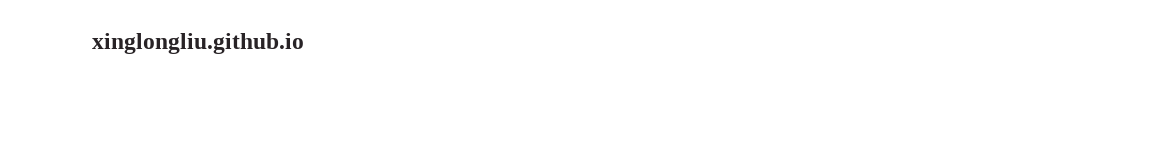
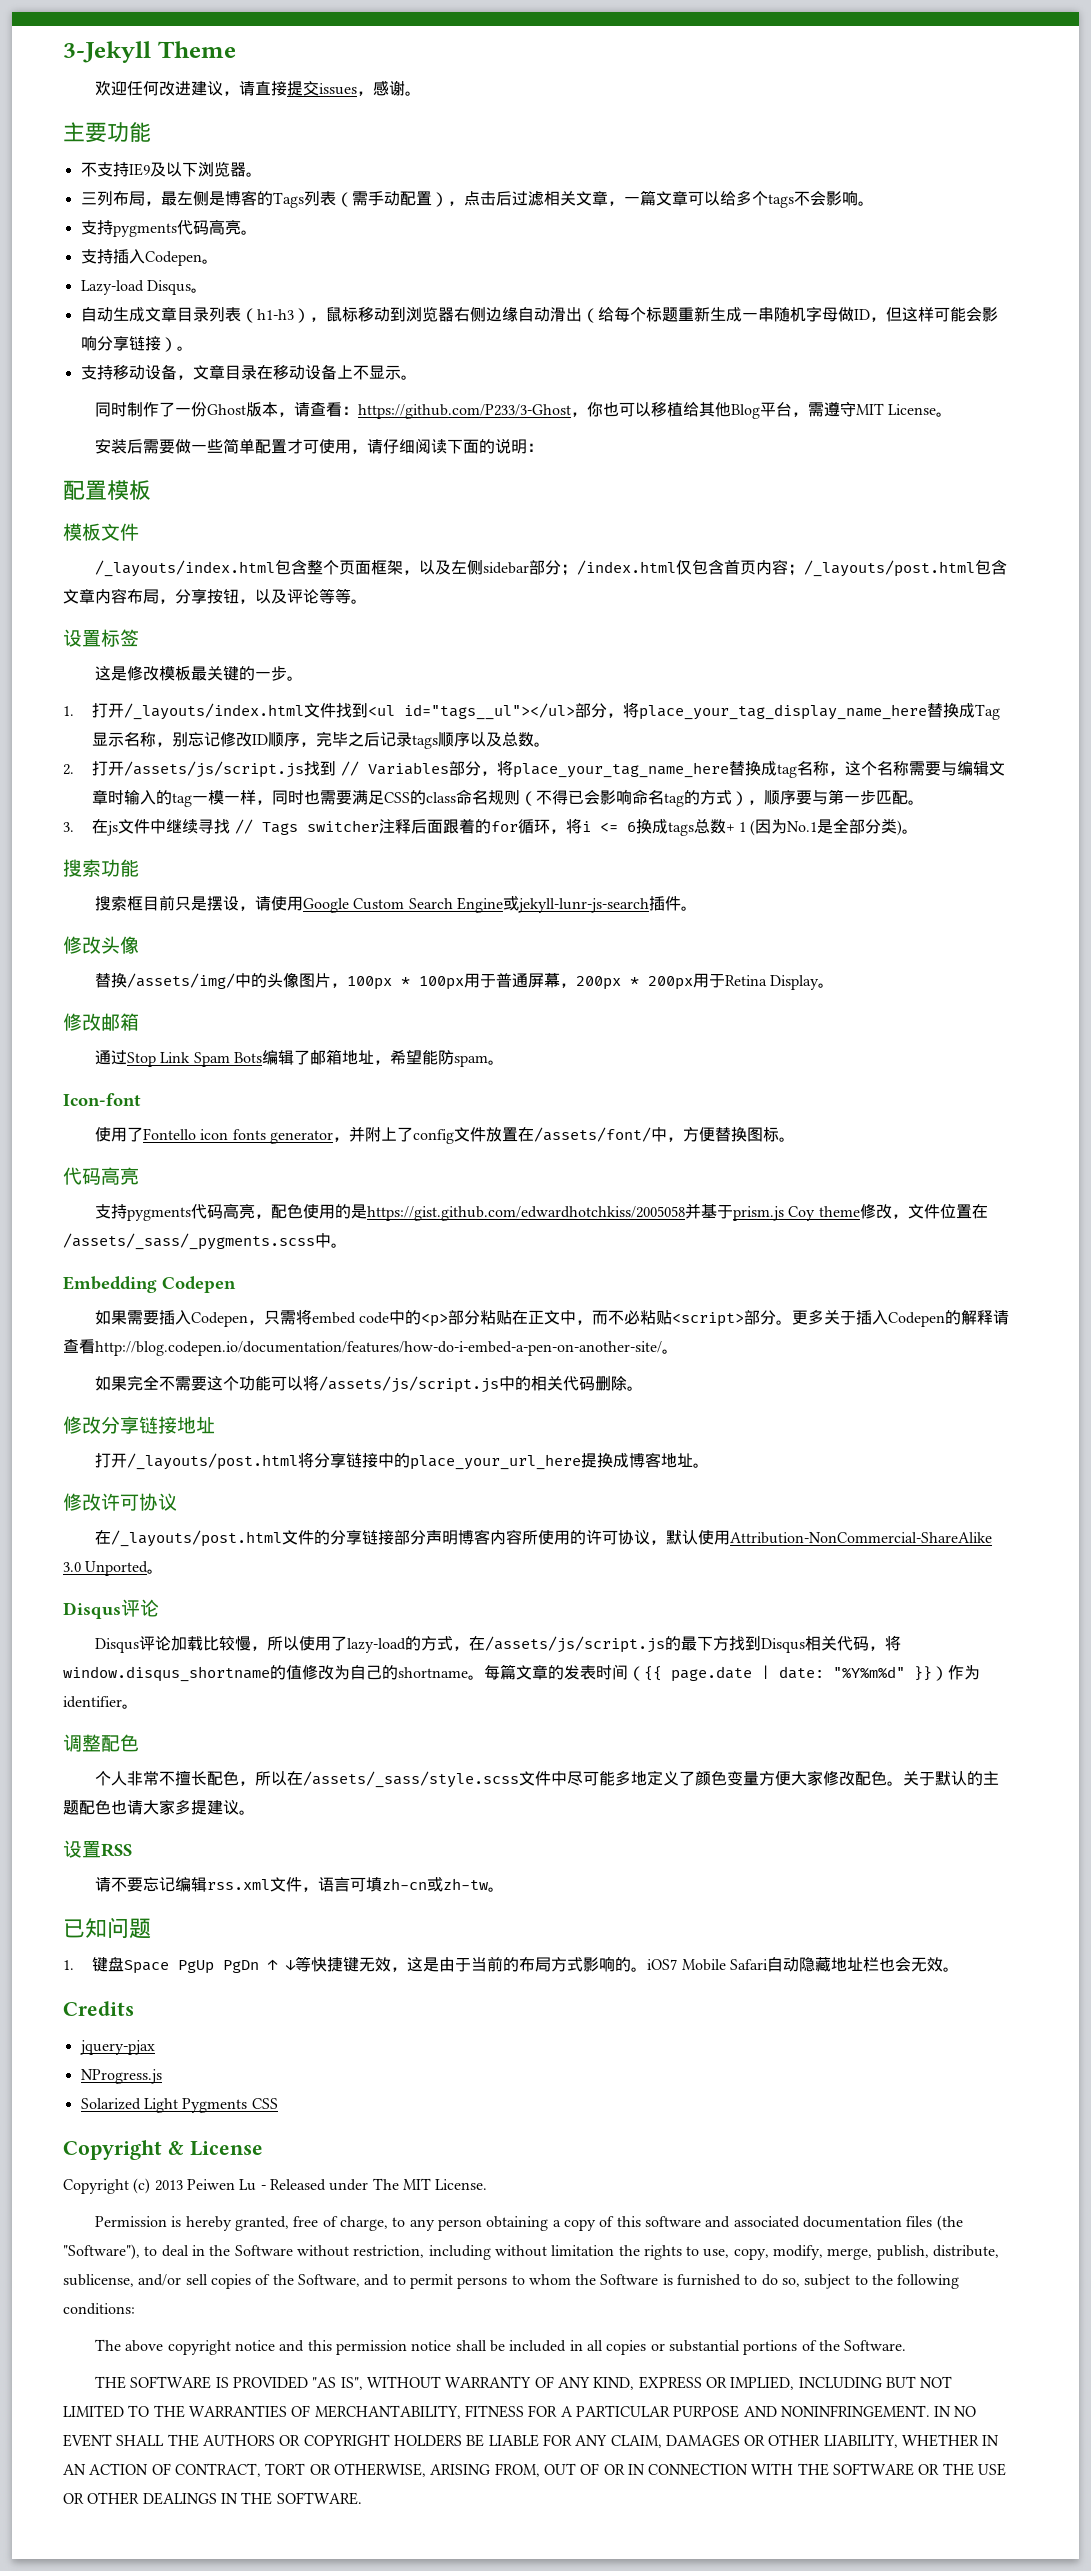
[92,33,304,54] xinglongliu.github.io -> [63,41,236,63] [95,80,422,96] [63,122,151,143] [80,161,262,177] [80,190,874,208] [80,219,257,237] [80,249,218,266] [80,280,207,295] [80,306,998,323] [80,335,193,352] [80,364,417,380] [95,401,953,419] [95,438,544,454] [63,480,151,500] [63,523,139,541] [95,559,1008,577] [63,588,367,604] [63,629,139,647] [95,665,304,681] [63,702,1001,720] [92,731,551,749] [63,760,1005,778] [92,789,925,807] [63,818,919,836] [63,859,139,877] [95,895,698,913] [63,936,139,954] [95,973,835,990] [63,1013,139,1031] [95,1049,505,1067] [63,1093,141,1106] [95,1126,796,1144] [63,1167,139,1185] [95,1203,988,1221] [63,1233,347,1250] [63,1276,236,1293] [95,1309,1010,1327] [63,1339,678,1356] [95,1375,644,1393] [63,1416,215,1434] [95,1452,710,1470] [63,1493,177,1511] [95,1529,993,1547] [63,1561,164,1576] [63,1599,159,1619] [95,1635,902,1653] [63,1664,980,1682] [63,1696,138,1709] [63,1734,139,1752] [95,1770,1000,1788] [63,1799,255,1815] [63,1840,132,1858] [95,1877,505,1892] [63,1917,151,1939] [63,1956,960,1974] [63,2001,134,2016] [79,2040,155,2055] [80,2069,162,2084] [80,2098,278,2113] [63,2140,263,2160] [63,2178,488,2194] [95,2215,963,2231] [63,2244,1000,2260] [63,2274,960,2289] [63,2303,135,2315] [95,2339,907,2355] [95,2376,953,2390] [63,2405,977,2419] [63,2434,1000,2448] [63,2463,1007,2477] [63,2492,362,2505] 3-Jekyll Theme // 欢迎任何改进建议，请直接提交issues，感谢。 // 主要功能 // 不支持IE9及以下浏览器。 // 三列布局，最左侧是博客的Tags列表（需手动配置），点击后过滤相关文章，一篇文章可以给多个tags不会影响。 // 支持pygments代码高亮。 // 支持插入Codepen。 // Lazy-load Disqus。 // 自动生成文章目录列表（h1-h3），鼠标移动到浏览器右侧边缘自动滑出（给每个标题重新生成一串随机字母做ID，但这样可能会影响分享链接）。 // 支持移动设备，文章目录在移动设备上不显示。 // 同时制作了一份Ghost版本，请查看：https://github.com/P233/3-Ghost，你也可以移植给其他Blog平台，需遵守MIT License。 // 安装后需要做一些简单配置才可使用，请仔细阅读下面的说明： // 配置模板 // 模板文件 // /_layouts/index.html包含整个页面框架，以及左侧sidebar部分；/index.html仅包含首页内容；/_layouts/post.html包含文章内容布局，分享按钮，以及评论等等。 // 设置标签 // 这是修改模板最关键的一步。 // 1.打开/_layouts/index.html文件找到<ul id="tags__ul"></ul>部分，将place_your_tag_display_name_here替换成Tag显示名称，别忘记修改ID顺序，完毕之后记录tags顺序以及总数。 // 2.打开/assets/js/script.js找到 // Variables部分，将place_your_tag_name_here替换成tag名称，这个名称需要与编辑文章时输入的tag一模一样，同时也需要满足CSS的class命名规则（不得已会影响命名tag的方式），顺序要与第一步匹配。 // 3.在js文件中继续寻找 // Tags switcher注释后面跟着的for循环，将i <= 6换成tags总数+ 1 (因为No.1是全部分类)。 // 搜索功能 // 搜索框目前只是摆设，请使用Google Custom Search Engine或jekyll-lunr-js-search插件。 // 修改头像 // 替换/assets/img/中的头像图片，100px * 100px用于普通屏幕，200px * 200px用于Retina Display。 // 修改邮箱 // 通过Stop Link Spam Bots编辑了邮箱地址，希望能防spam。 // Icon-font // 使用了Fontello icon fonts generator，并附上了config文件放置在/assets/font/中，方便替换图标。 // 代码高亮 // 支持pygments代码高亮，配色使用的是https://gist.github.com/edwardhotchkiss/2005058并基于prism.js Coy theme修改，文件位置在/assets/_sass/_pygments.scss中。 // Embedding Codepen // 如果需要插入Codepen，只需将embed code中的<p>部分粘贴在正文中，而不必粘贴<script>部分。更多关于插入Codepen的解释请查看http://blog.codepen.io/documentation/features/how-do-i-embed-a-pen-on-another-site/。 // 如果完全不需要这个功能可以将/assets/js/script.js中的相关代码删除。 // 修改分享链接地址 // 打开/_layouts/post.html将分享链接中的place_your_url_here提换成博客地址。 // 修改许可协议 // 在/_layouts/post.html文件的分享链接部分声明博客内容所使用的许可协议，默认使用Attribution-NonCommercial-ShareAlike 3.0 Unported。 // Disqus评论 // Disqus评论加载比较慢，所以使用了lazy-load的方式，在/assets/js/script.js的最下方找到Disqus相关代码，将window.disqus_shortname的值修改为自己的shortname。每篇文章的发表时间（{{ page.date | date: "%Y%m%d" }}）作为identifier。 // 调整配色 // 个人非常不擅长配色，所以在/assets/_sass/style.scss文件中尽可能多地定义了颜色变量方便大家修改配色。关于默认的主题配色也请大家多提建议。 // 设置RSS // 请不要忘记编辑rss.xml文件，语言可填zh-cn或zh-tw。 // 已知问题 // 1.键盘Space PgUp PgDn ↑ ↓等快捷键无效，这是由于当前的布局方式影响的。iOS7 Mobile Safari自动隐藏地址栏也会无效。 // Credits // jquery-pjax // NProgress.js // Solarized Light Pygments CSS // Copyright & License // Copyright (c) 2013 Peiwen Lu - Released under The MIT License. // Permission is hereby granted, free of charge, to any person obtaining a copy of this software and associated documentation files (the "Software"), to deal in the Software without restriction, including without limitation the rights to use, copy, modify, merge, publish, distribute, sublicense, and/or sell copies of the Software, and to permit persons to whom the Software is furnished to do so, subject to the following conditions: // The above copyright notice and this permission notice shall be included in all copies or substantial portions of the Software. // THE SOFTWARE IS PROVIDED "AS IS", WITHOUT WARRANTY OF ANY KIND, EXPRESS OR IMPLIED, INCLUDING BUT NOT LIMITED TO THE WARRANTIES OF MERCHANTABILITY, FITNESS FOR A PARTICULAR PURPOSE AND NONINFRINGEMENT. IN NO EVENT SHALL THE AUTHORS OR COPYRIGHT HOLDERS BE LIABLE FOR ANY CLAIM, DAMAGES OR OTHER LIABILITY, WHETHER IN AN ACTION OF CONTRACT, TORT OR OTHERWISE, ARISING FROM, OUT OF OR IN CONNECTION WITH THE SOFTWARE OR THE USE OR OTHER DEALINGS IN THE SOFTWARE.

